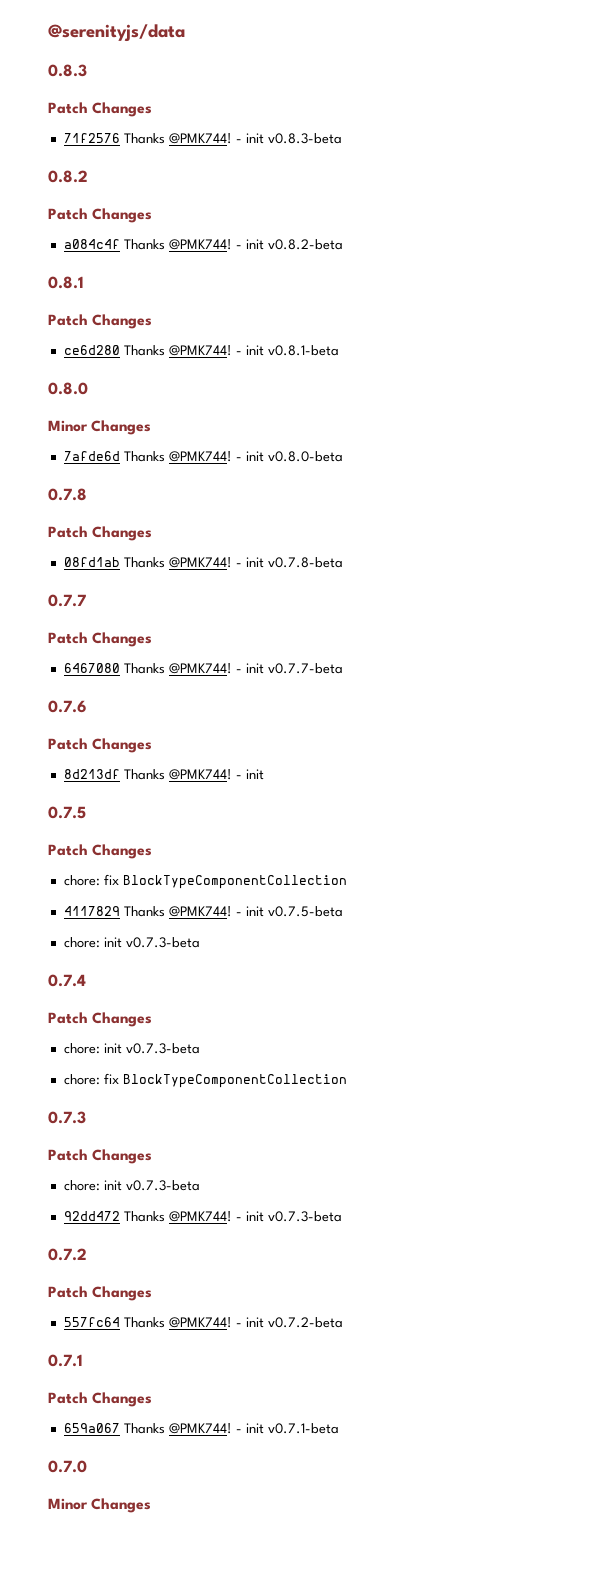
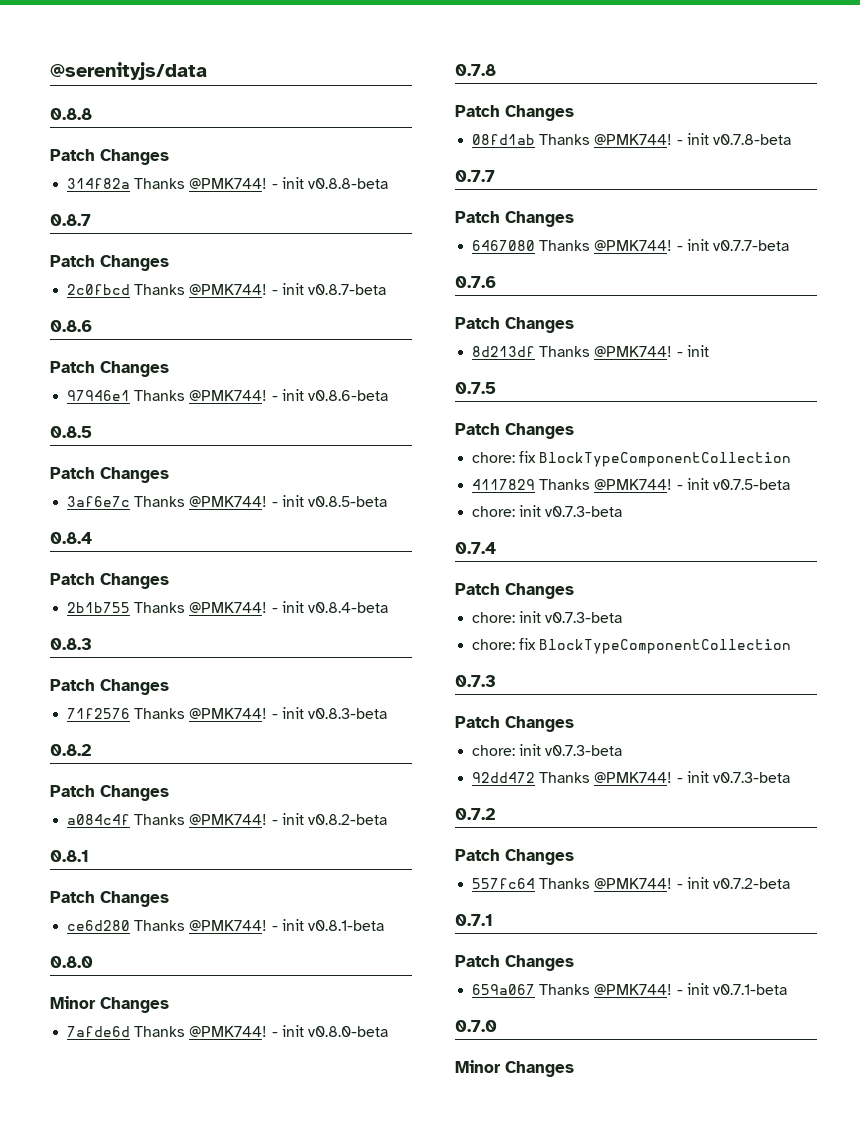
(185, 33) none -> [50,108,92,120] [50,149,169,165] [67,177,388,189] [50,214,91,226] [50,255,169,271] [67,283,386,295] [50,320,92,332] [50,361,169,377] [67,389,388,401] [50,426,92,438] [50,467,169,483] [67,495,387,507] [50,532,92,544] [50,573,169,589] [67,601,388,613] // 0.8.8 // Patch Changes // 314f82a Thanks @PMK744! - init v0.8.8-beta // 0.8.7 // Patch Changes // 2c0fbcd Thanks @PMK744! - init v0.8.7-beta // 0.8.6 // Patch Changes // 97946e1 Thanks @PMK744! - init v0.8.6-beta // 0.8.5 // Patch Changes // 3af6e7c Thanks @PMK744! - init v0.8.5-beta // 0.8.4 // Patch Changes // 2b1b755 Thanks @PMK744! - init v0.8.4-beta

